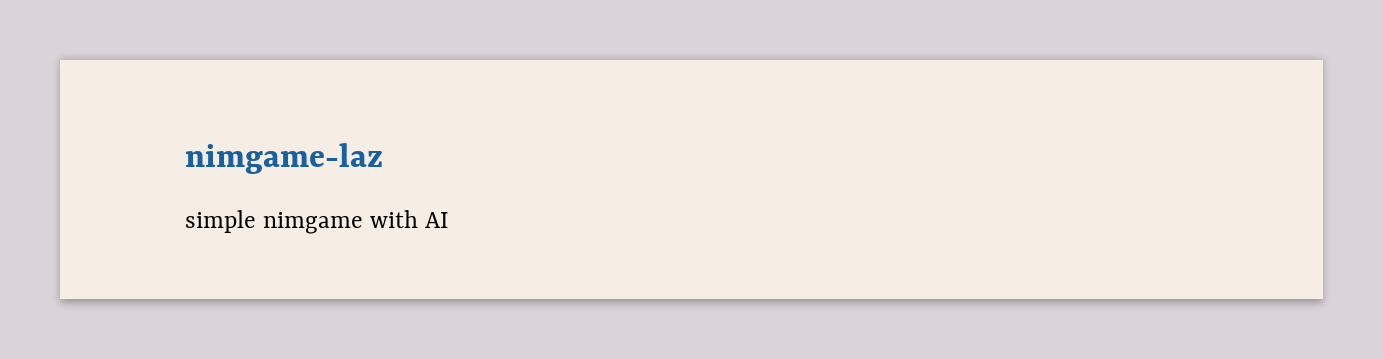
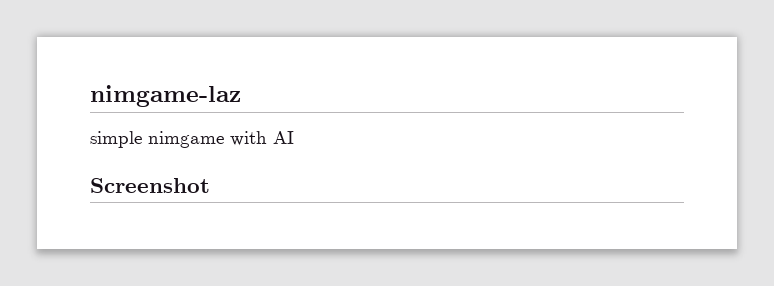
(449, 220) none -> [90,178,210,193] // Screenshot

